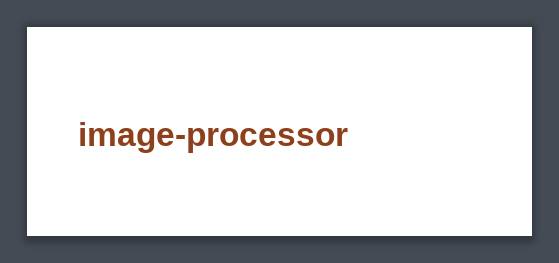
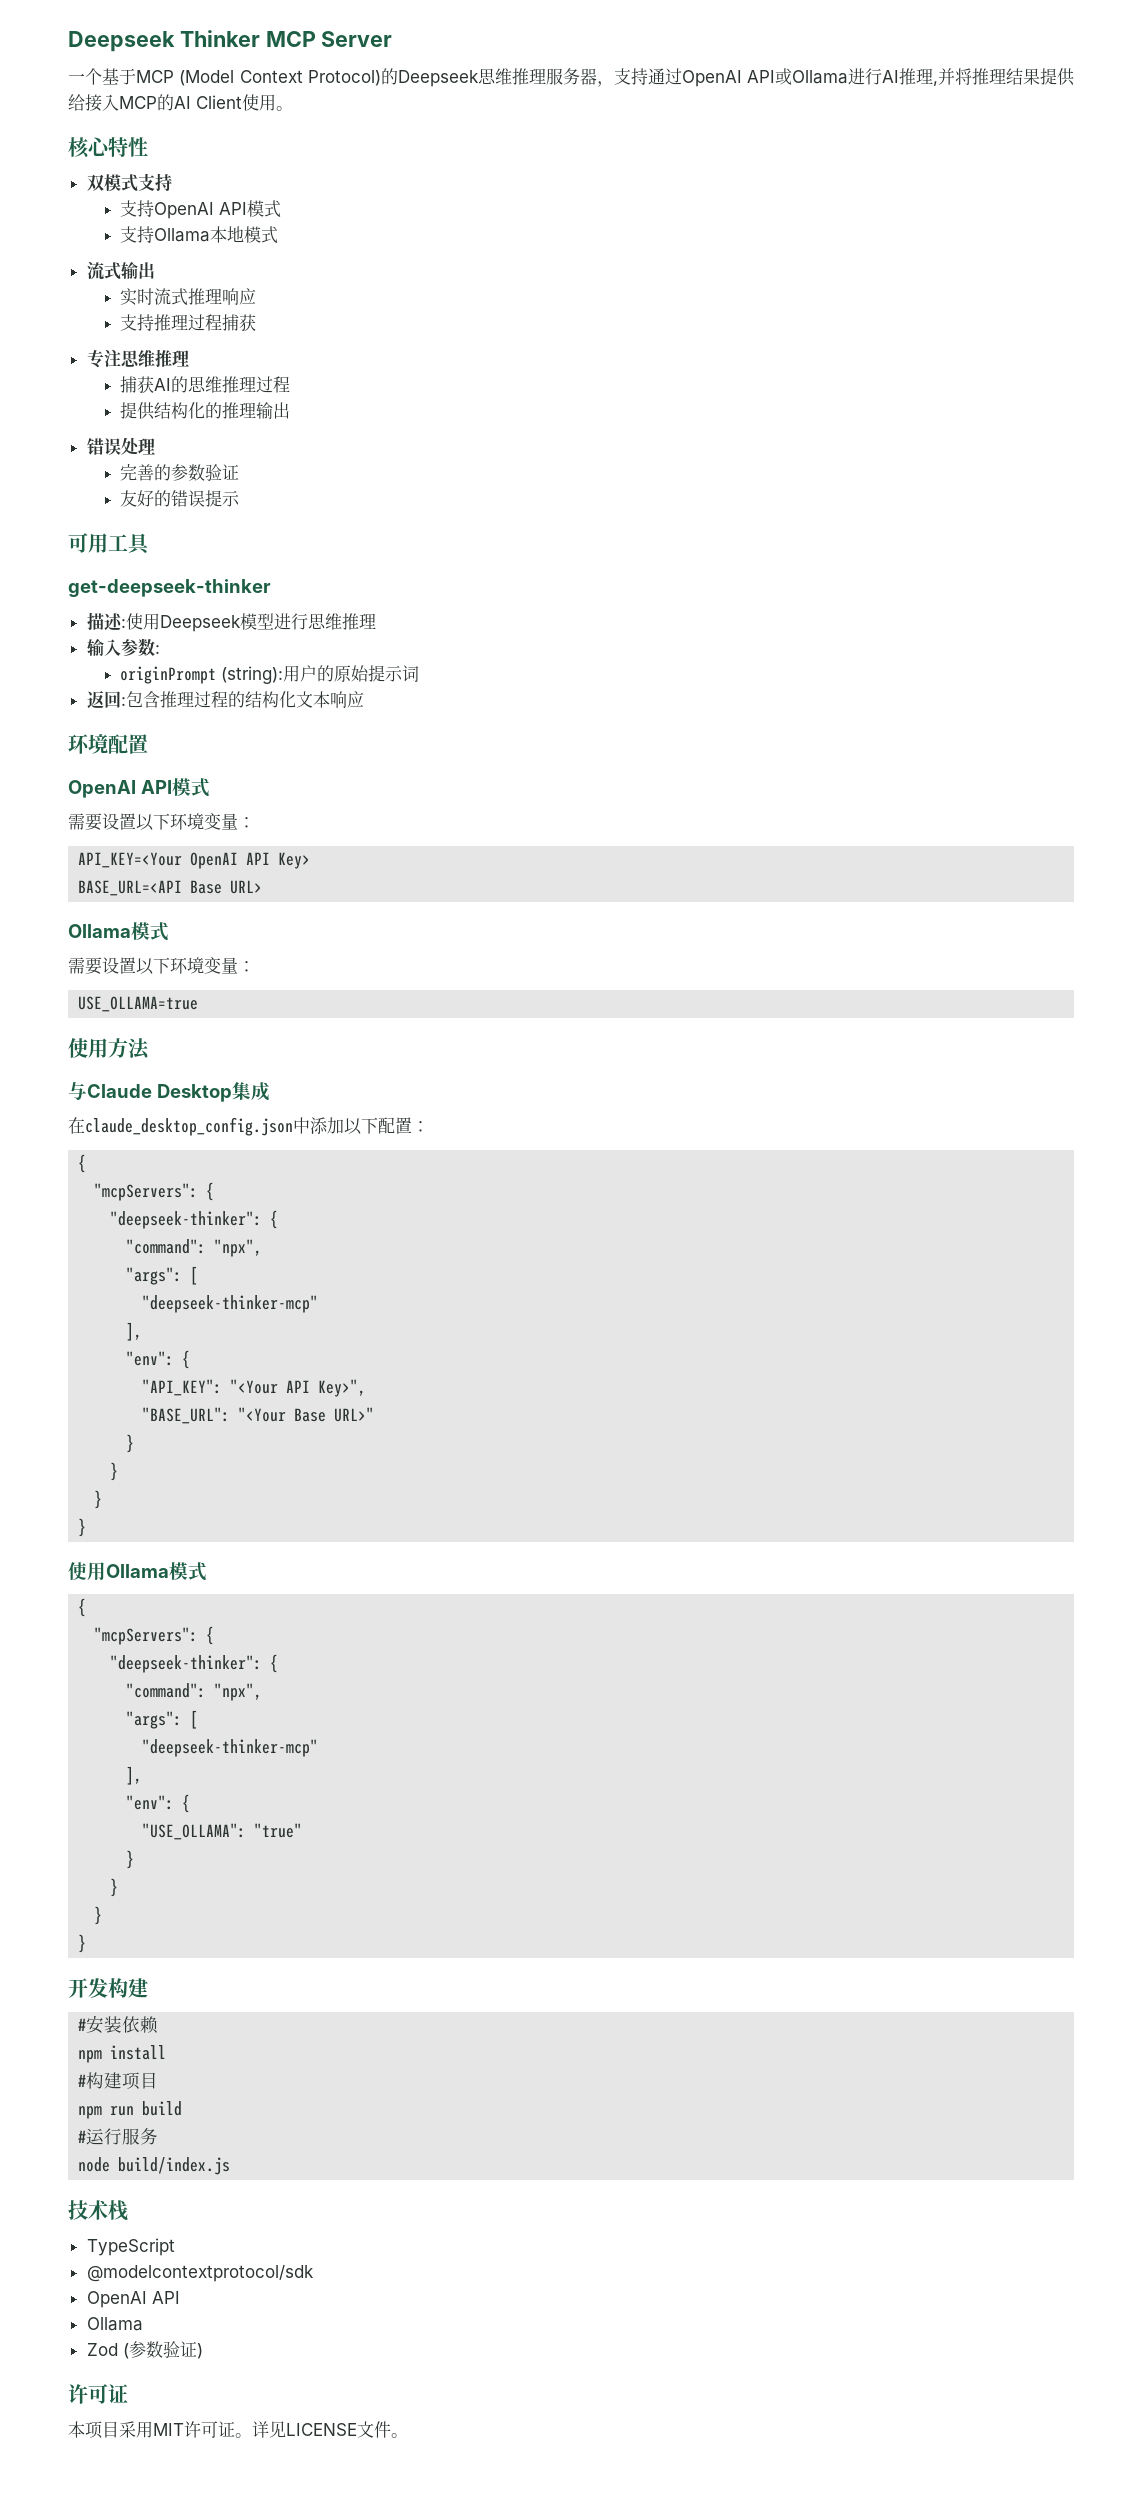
[78,122,348,153] image-processor -> [68,30,393,52] [68,68,1075,87] [68,94,293,112] [68,137,148,158] [86,173,172,192] [119,200,281,219] [119,226,278,244] [86,261,155,280] [119,288,256,306] [119,314,256,331] [86,349,189,368] [119,376,290,393] [119,402,290,420] [86,437,155,456] [119,464,239,481] [119,490,240,507] [68,533,151,555] [68,579,271,597] [86,612,376,632] [86,638,160,657] [119,665,419,684] [86,691,364,709] [68,734,148,754] [68,778,210,798] [68,813,255,831] [78,852,311,869] [78,880,263,896] [68,922,169,941] [68,957,255,975] [78,996,199,1012] [68,1038,150,1060] [68,1082,270,1102] [68,1117,429,1136] [78,1154,87,1173] [94,1182,215,1201] [110,1210,279,1229] [126,1239,263,1257] [126,1266,199,1285] [142,1295,319,1313] [126,1322,143,1341] [126,1350,191,1369] [142,1379,367,1397] [142,1407,375,1424] [126,1434,135,1453] [110,1462,119,1481] [94,1490,103,1509] [78,1518,87,1537] [68,1562,207,1581] [78,1598,87,1617] [94,1626,215,1645] [110,1654,279,1673] [126,1683,263,1701] [126,1710,199,1729] [142,1739,319,1757] [126,1766,143,1785] [126,1794,191,1813] [142,1823,303,1840] [126,1850,135,1869] [110,1878,119,1897] [94,1906,103,1925] [78,1934,87,1953] [68,1978,148,1998] [78,2015,159,2034] [78,2045,167,2063] [78,2072,159,2090] [78,2101,183,2119] [78,2128,159,2145] [78,2157,231,2175] [68,2200,128,2221] [86,2238,175,2256] [86,2265,314,2282] [86,2291,180,2308] [86,2317,143,2331] [86,2341,203,2359] [68,2384,128,2404] [68,2421,408,2439] Deepseek Thinker MCP Server // 一个基于MCP (Model Context Protocol)的Deepseek思维推理服务器，支持通过OpenAI API或Ollama进行AI推理,并将推理结果提供给接入MCP的AI Client使用。 // 核心特性 // 双模式支持 // 支持OpenAI API模式 // 支持Ollama本地模式 // 流式输出 // 实时流式推理响应 // 支持推理过程捕获 // 专注思维推理 // 捕获AI的思维推理过程 // 提供结构化的推理输出 // 错误处理 // 完善的参数验证 // 友好的错误提示 // 可用工具 // get-deepseek-thinker // 描述:使用Deepseek模型进行思维推理 // 输入参数: // originPrompt (string):用户的原始提示词 // 返回:包含推理过程的结构化文本响应 // 环境配置 // OpenAI API模式 // 需要设置以下环境变量： // API_KEY=<Your OpenAI API Key> // BASE_URL=<API Base URL> // Ollama模式 // 需要设置以下环境变量： // USE_OLLAMA=true // 使用方法 // 与Claude Desktop集成 // 在claude_desktop_config.json中添加以下配置： // { // "mcpServers": { // "deepseek-thinker": { // "command": "npx", // "args": [ // "deepseek-thinker-mcp" // ], // "env": { // "API_KEY": "<Your API Key>", // "BASE_URL": "<Your Base URL>" // } // } // } // } // 使用Ollama模式 // { // "mcpServers": { // "deepseek-thinker": { // "command": "npx", // "args": [ // "deepseek-thinker-mcp" // ], // "env": { // "USE_OLLAMA": "true" // } // } // } // } // 开发构建 // #安装依赖 // npm install // #构建项目 // npm run build // #运行服务 // node build/index.js // 技术栈 // TypeScript // @modelcontextprotocol/sdk // OpenAI API // Ollama // Zod (参数验证) // 许可证 // 本项目采用MIT许可证。详见LICENSE文件。

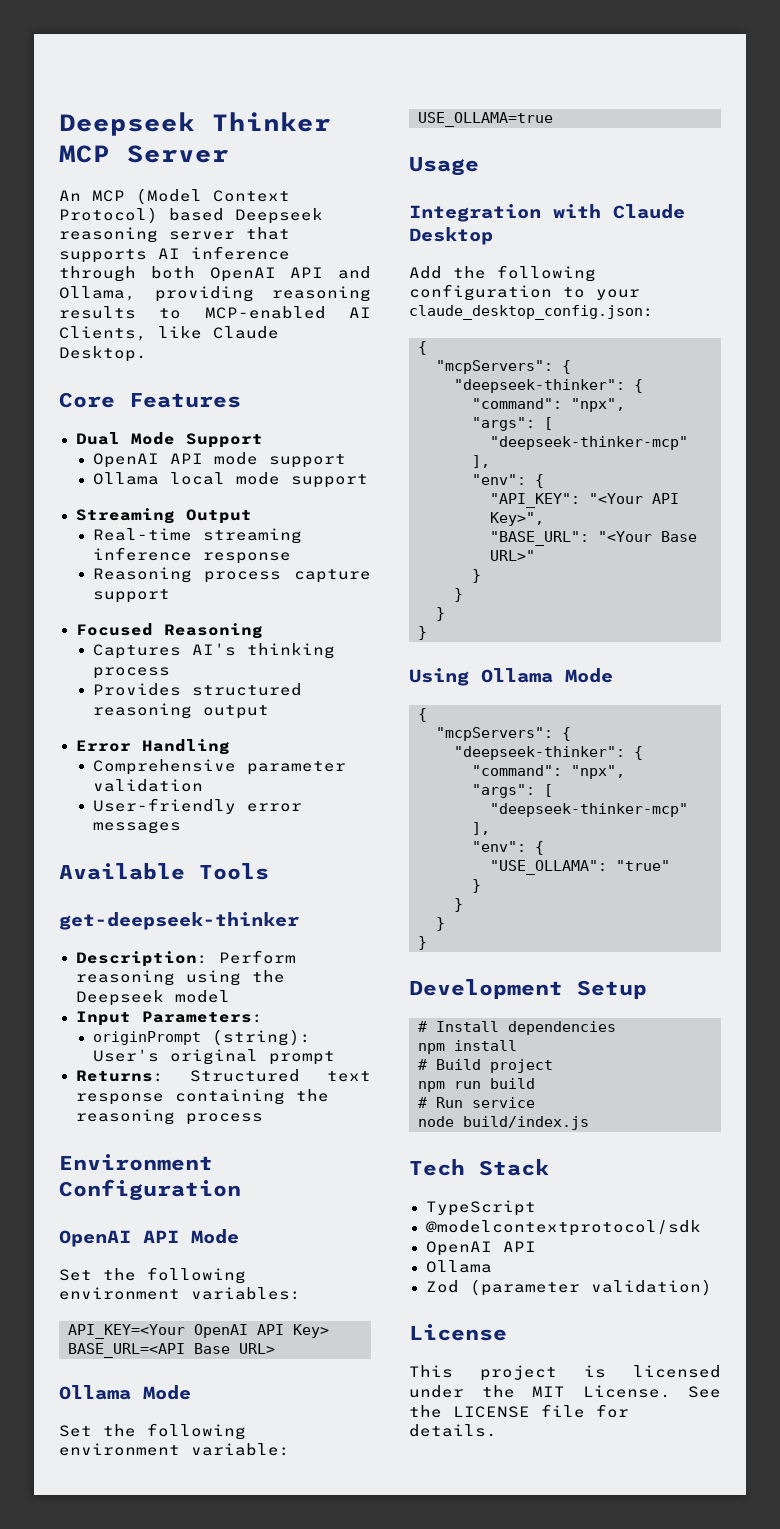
[68,68,136,85] 一个基于 -> [59,190,81,201] An
[380,68,1075,87] [68,94,293,112] [68,137,148,158] [86,173,172,192] [119,200,281,219] [119,226,278,244] [86,261,155,280] [119,288,256,306] [119,314,256,331] [86,349,189,368] [119,376,290,393] [119,402,290,420] [86,437,155,456] [119,464,239,481] [119,490,240,507] [68,533,151,555] [68,579,271,597] [86,612,376,632] [86,638,160,657] [119,665,419,684] [86,691,364,709] [68,734,148,754] [68,778,210,798] [68,813,255,831] 的Deepseek思维推理服务器，支持通过OpenAI API或Ollama进行AI推理,并将推理结果提供给接入MCP的AI Client使用。 // 核心特性 // 双模式支持 // 支持OpenAI API模式 // 支持Ollama本地模式 // 流式输出 // 实时流式推理响应 // 支持推理过程捕获 // 专注思维推理 // 捕获AI的思维推理过程 // 提供结构化的推理输出 // 错误处理 // 完善的参数验证 // 友好的错误提示 // 可用工具 // get-deepseek-thinker // 描述:使用Deepseek模型进行思维推理 // 输入参数: // originPrompt (string):用户的原始提示词 // 返回:包含推理过程的结构化文本响应 // 环境配置 // OpenAI API模式 // 需要设置以下环境变量： -> [169,208,323,224] [59,227,290,243] [59,246,290,263] [59,266,371,282] [59,286,371,302] [59,306,371,319] [59,326,279,341] [59,346,147,362] [59,392,241,408] [75,432,263,448] [92,452,346,468] [92,472,368,488] [75,508,252,524] [92,528,302,544] [92,547,291,564] [92,567,371,583] [92,589,170,603] [75,623,263,639] [92,643,335,659] [92,667,170,679] [92,683,302,696] [92,703,269,719] [75,739,230,755] [92,759,346,775] [92,779,203,792] [92,798,302,814] [92,821,181,834] [59,863,269,880] [59,912,299,930] [75,950,296,967] [75,970,285,986] [75,990,230,1006] [75,1011,263,1026] [92,1029,311,1046] [92,1049,335,1065] [75,1069,371,1082] [75,1089,329,1105] [75,1109,263,1125] [59,1154,213,1171] [59,1179,241,1201] [59,1229,239,1247] [59,1267,246,1284] [59,1287,301,1300] based Deepseek reasoning server that supports AI inference through both OpenAI API and Ollama, providing reasoning results to MCP-enabled AI Clients, like Claude Desktop. // Core Features // Dual Mode Support // OpenAI API mode support // Ollama local mode support // Streaming Output // Real-time streaming inference response // Reasoning process capture support // Focused Reasoning // Captures AI's thinking process // Provides structured reasoning output // Error Handling // Comprehensive parameter validation // User-friendly error messages // Available Tools // get-deepseek-thinker // Description: Perform reasoning using the Deepseek model // Input Parameters: // originPrompt (string): User's original prompt // Returns: Structured text response containing the reasoning process // Environment Configuration // OpenAI API Mode // Set the following environment variables:
[131,922,169,941] [68,957,255,975] [78,996,199,1012] [68,1038,150,1060] [68,1082,270,1102] [68,1117,429,1136] 模式 // 需要设置以下环境变量： // USE_OLLAMA=true // 使用方法 // 与Claude Desktop集成 // 在claude_desktop_config.json中添加以下配置： -> [143,1385,191,1400] [59,1423,246,1440] [59,1443,290,1456] [418,112,553,127] [409,157,479,176] [409,204,685,222] [409,227,493,245] [409,265,596,282] [409,284,640,301] [409,305,654,320] Mode // Set the following environment variable: // USE_OLLAMA=true // Usage // Integration with Claude Desktop // Add the following configuration to your claude_desktop_config.json:
[68,1562,207,1581] 使用Ollama模式 -> [409,668,613,686] Using Ollama Mode
[68,1978,148,1998] [78,2015,159,2034] 开发构建 // #安装依赖 -> [409,979,647,999] [418,1021,616,1035] Development Setup // # Install dependencies
[86,2072,159,2090] 构建项目 -> [436,1059,553,1073] Build project
[86,2128,159,2145] 运行服务 -> [436,1097,535,1108] Run service
[68,2200,128,2221] 技术栈 -> [409,1159,549,1176] Tech Stack
[122,2341,203,2359] [68,2384,128,2404] [68,2421,408,2439] (参数验证) // 许可证 // 本项目采用MIT许可证。详见LICENSE文件。 -> [469,1279,712,1296] [409,1324,507,1341] [409,1365,721,1381] [409,1385,721,1398] [409,1404,629,1418] [409,1424,497,1437] (parameter validation) // License // This project is licensed under the MIT License. See the LICENSE file for details.

